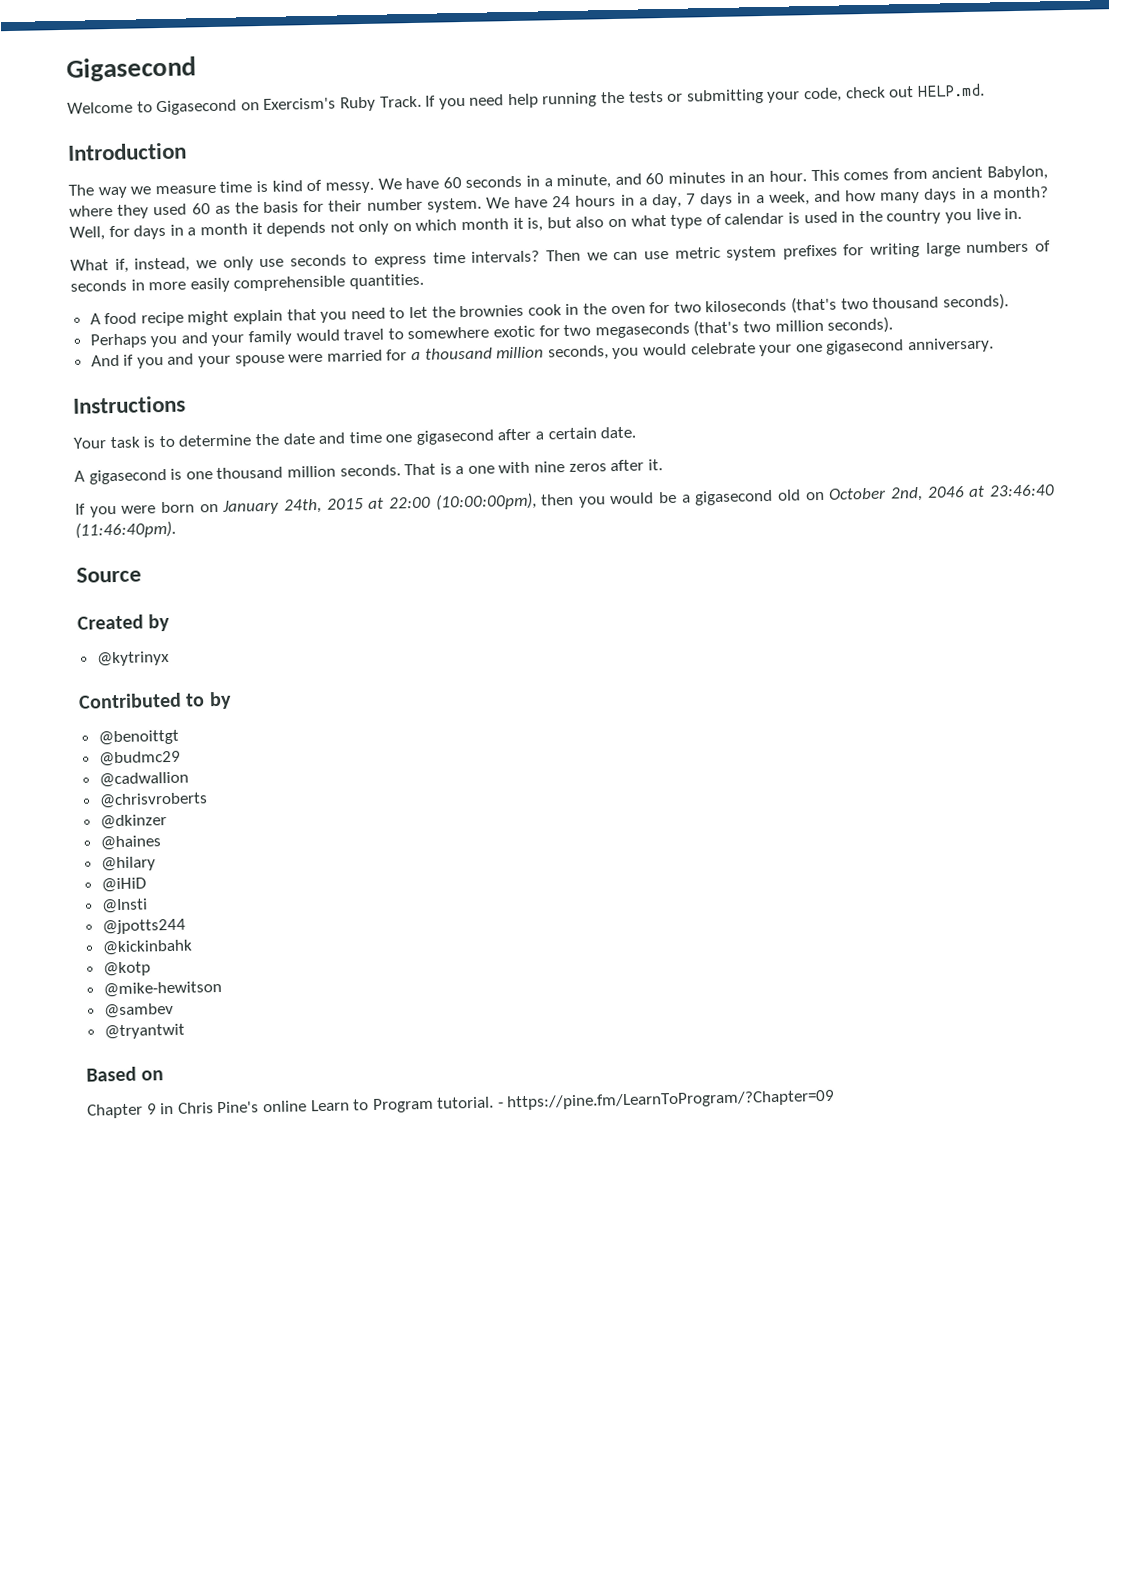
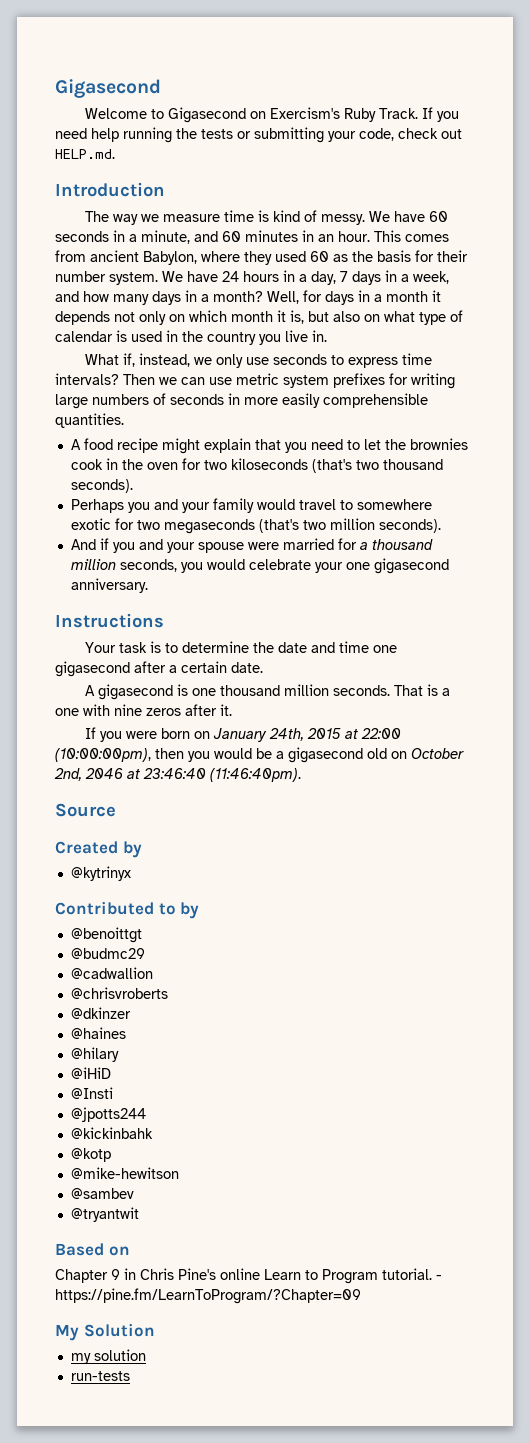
(836, 1100) none -> [55,1323,155,1341] [70,1349,146,1364] [70,1371,130,1381] // My Solution // my solution // run-tests

